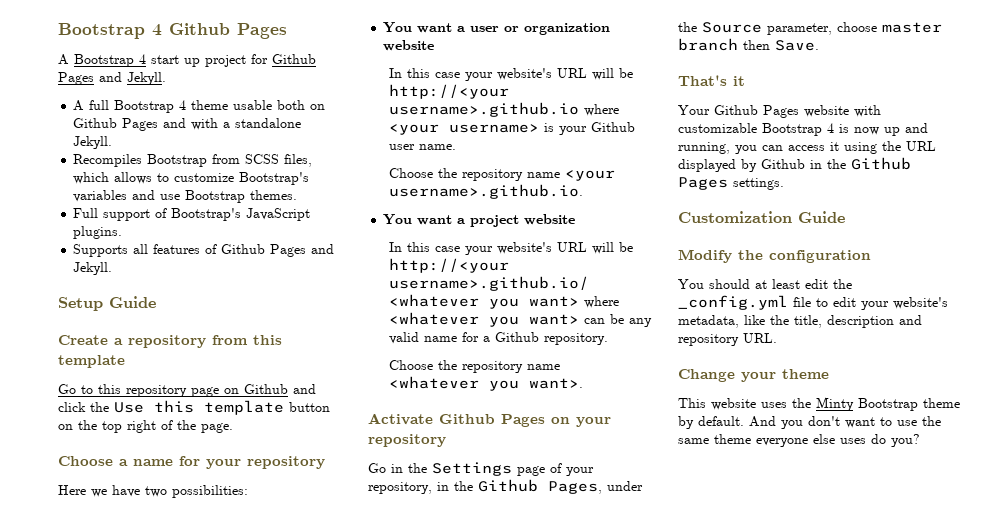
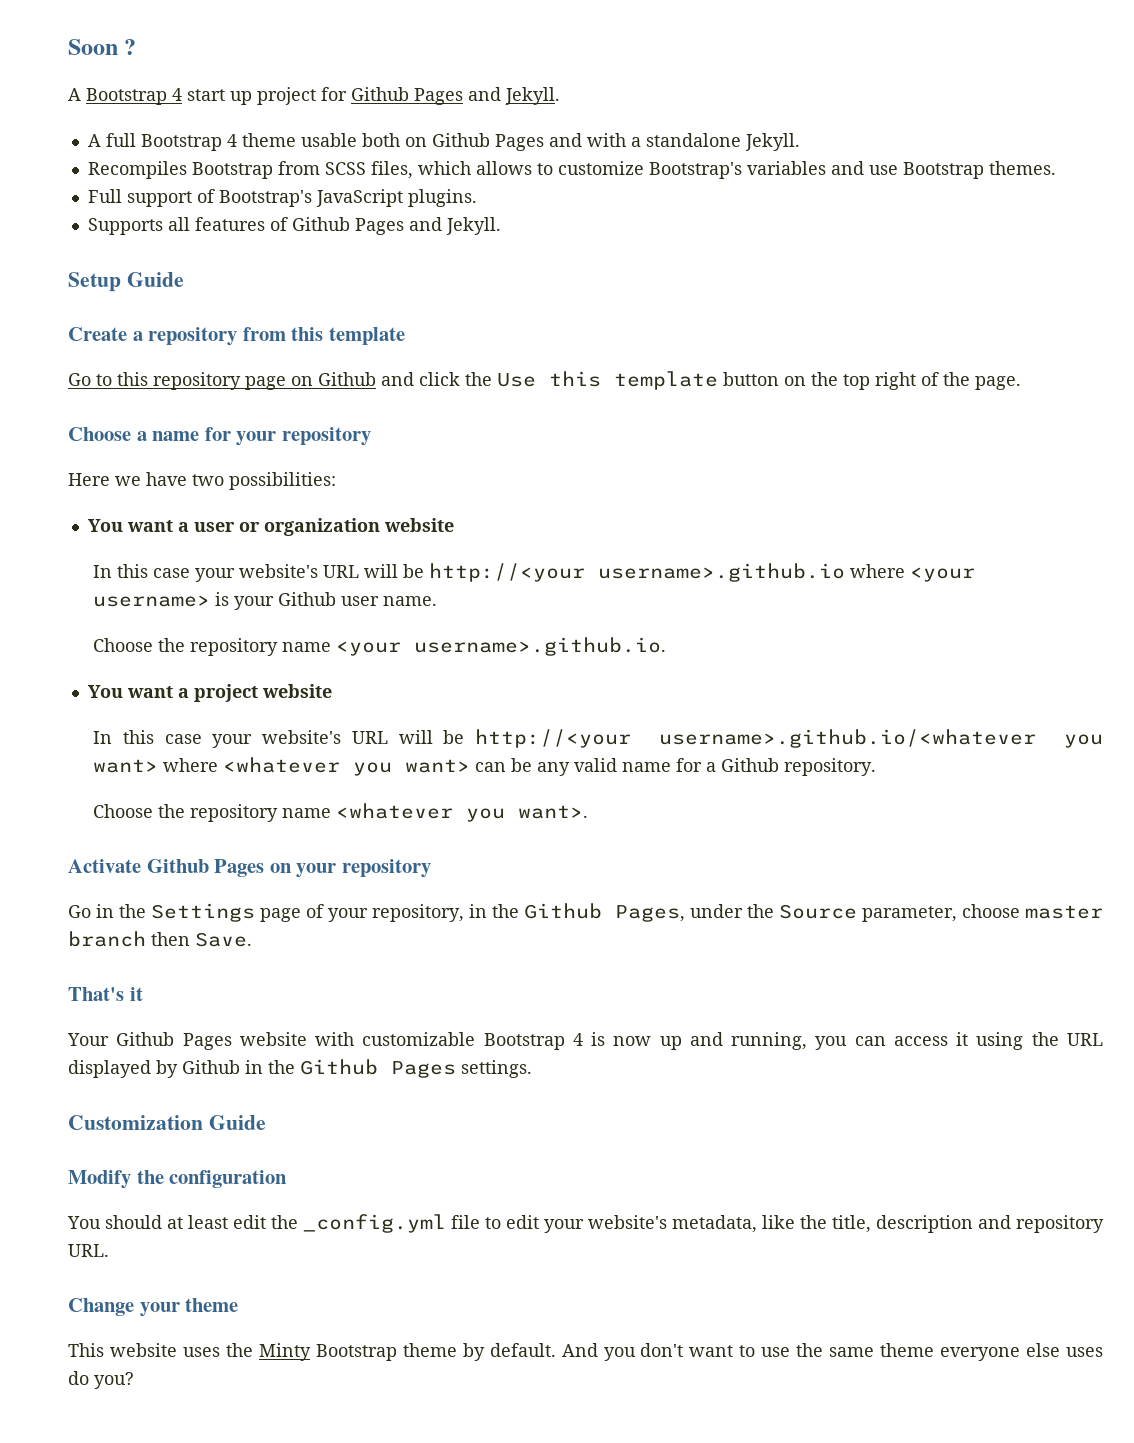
[58,23,287,39] Bootstrap 4 Github Pages -> [68,39,137,55] Soon ?

